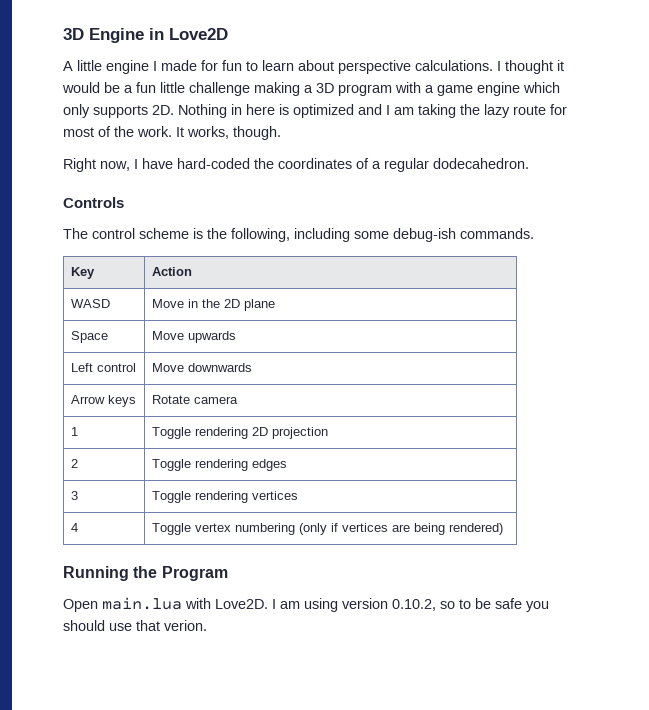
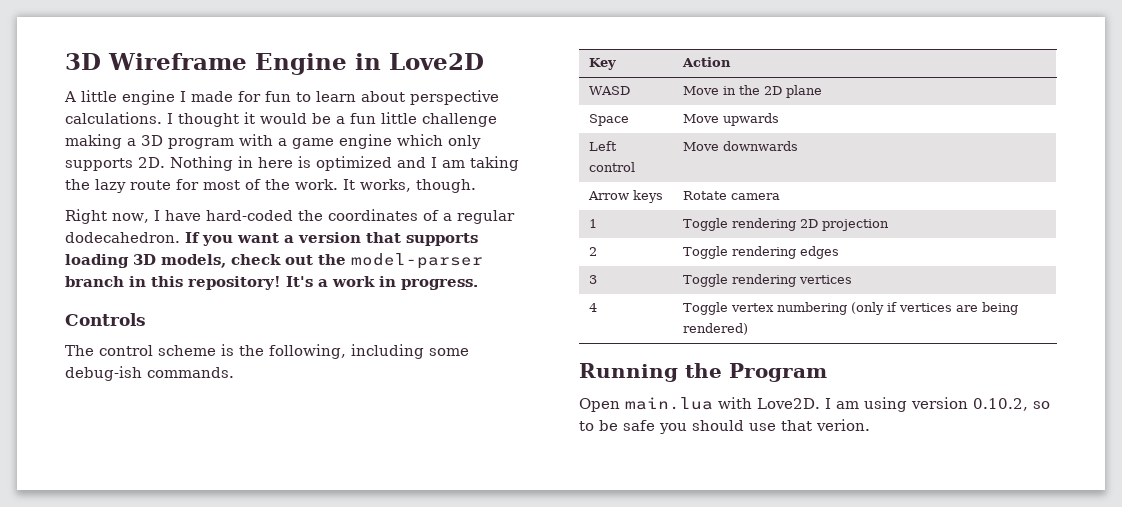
[63,28,84,40] 3D -> [65,53,247,70] 3D Wireframe
(529, 163) none -> [185,232,478,246] [65,253,483,269] [65,276,478,290] If you want a version that supports loading 3D models, check out the model-parser branch in this repository! It's a work in progress.

